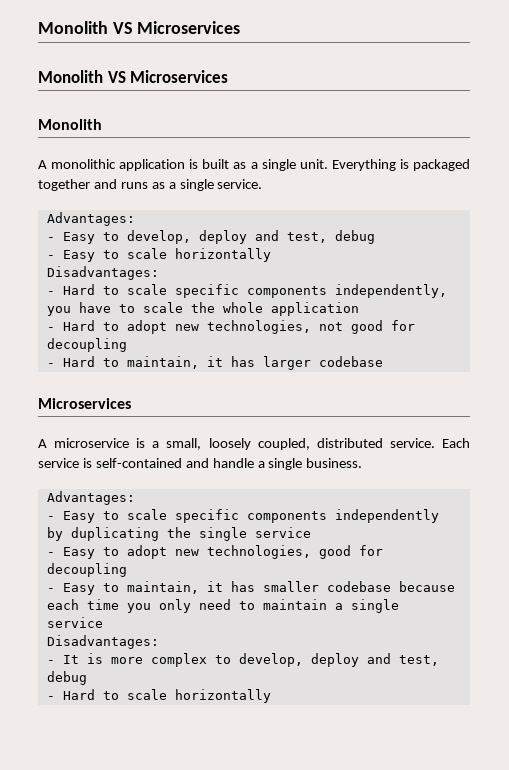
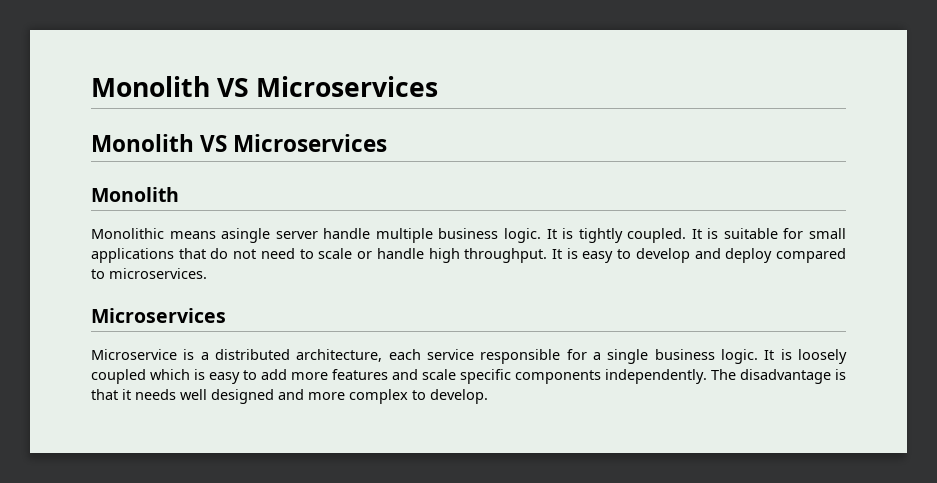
[38,159,470,171] [38,179,263,191] [46,212,135,226] [46,230,375,244] [46,248,271,262] [46,266,159,280] [46,284,447,298] [46,302,359,316] [46,320,415,334] [46,338,127,352] [46,356,383,370] [38,398,131,409] [38,438,470,450] [38,458,363,470] [46,491,135,505] [46,509,439,523] [46,527,311,541] [46,545,383,559] [46,563,127,577] [46,581,455,595] [46,599,399,613] [46,617,103,628] [46,635,159,649] [46,653,439,667] [46,671,87,685] [46,689,271,703] A monolithic application is built as a single unit. Everything is packaged together and runs as a single service. // Advantages: // - Easy to develop, deploy and test, debug // - Easy to scale horizontally // Disadvantages: // - Hard to scale specific components independently, you have to scale the whole application // - Hard to adopt new technologies, not good for decoupling // - Hard to maintain, it has larger codebase // Microservices // A microservice is a small, loosely coupled, distributed service. Each service is self-contained and handle a single business. // Advantages: // - Easy to scale specific components independently by duplicating the single service // - Easy to adopt new technologies, good for decoupling // - Easy to maintain, it has smaller codebase because each time you only need to maintain a single service // Disadvantages: // - It is more complex to develop, deploy and test, debug // - Hard to scale horizontally -> [91,228,846,243] [91,248,846,263] [91,268,207,279] [91,308,226,323] [91,349,848,364] [91,369,846,384] [91,389,488,404] Monolithic means asingle server handle multiple business logic. It is tightly coupled. It is suitable for small applications that do not need to scale or handle high throughput. It is easy to develop and deploy compared to microservices. // Microservices // Microservice is a distributed architecture, each service responsible for a single business logic. It is loosely coupled which is easy to add more features and scale specific components independently. The disadvantage is that it needs well designed and more complex to develop.

